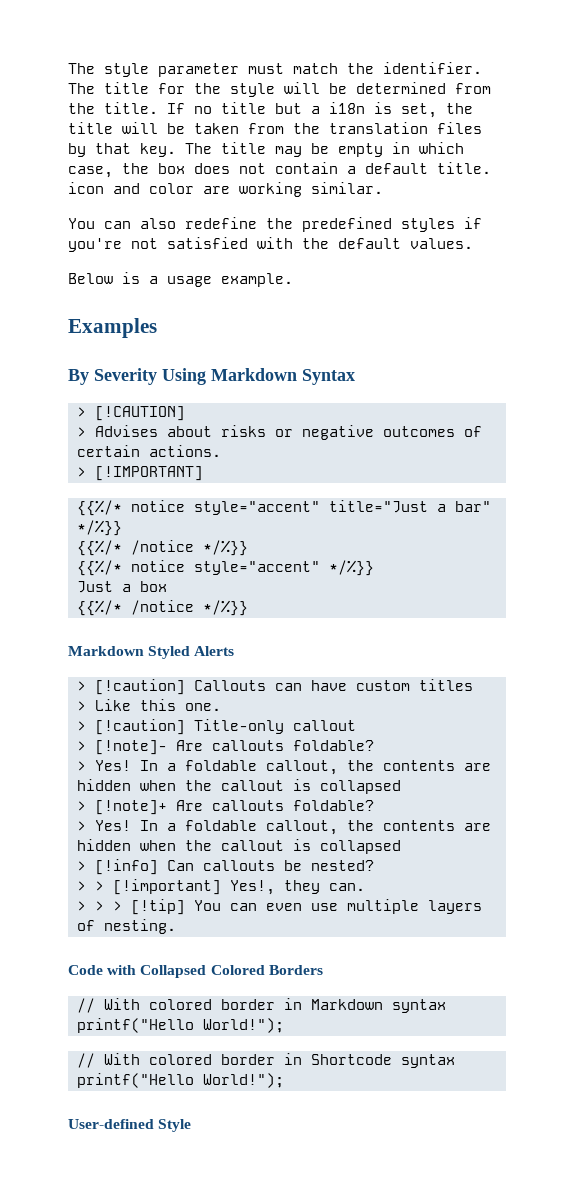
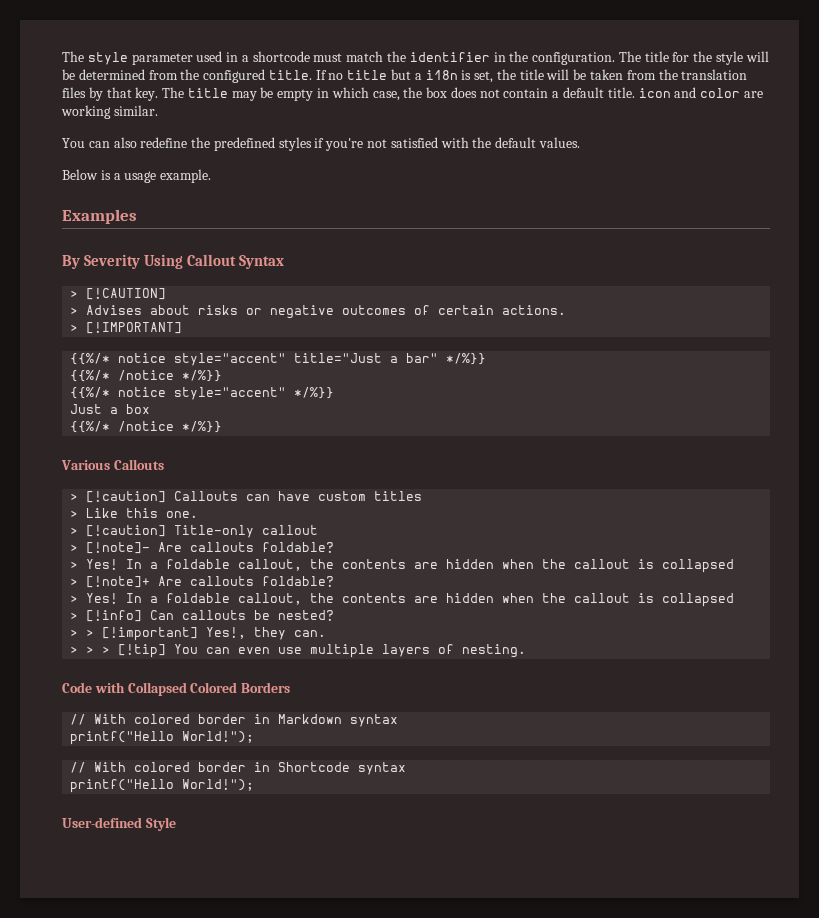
[248,62,482,74] must match the identifier. -> [196,51,616,65] used in a shortcode must match the identifier in the configuration.
(95, 108) none -> [203,69,266,83] configured
[211,368,297,381] Markdown -> [187,254,237,266] Callout
[68,646,235,659] Markdown Styled Alerts -> [61,459,164,470] Various Callouts

